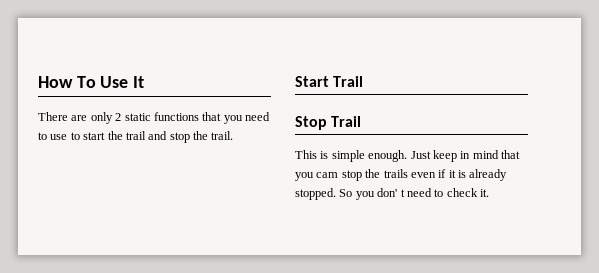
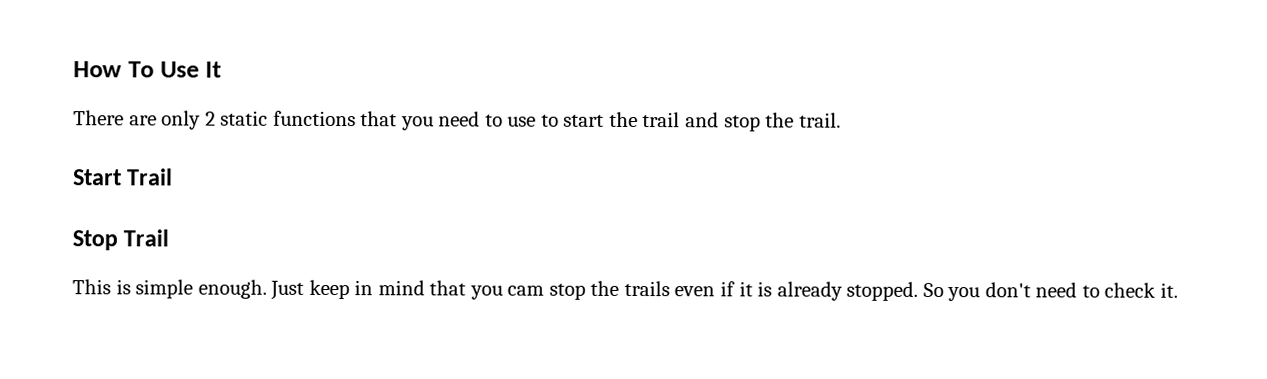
[377,188,405,197] don' t -> [984,282,1031,298] don't

